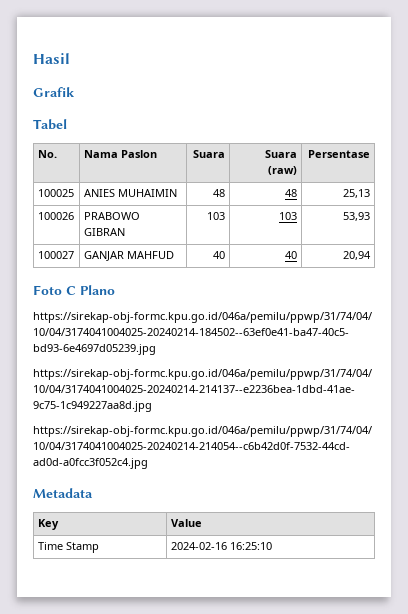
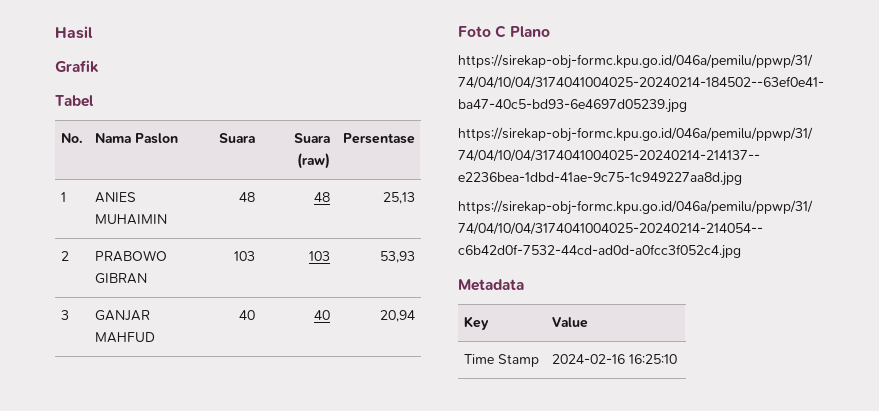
[37,189,74,197] 100025 -> [60,192,66,202] 1
[37,212,74,220] 100026 -> [60,251,69,261] 2
[37,251,74,259] 100027 -> [60,310,69,320] 3

